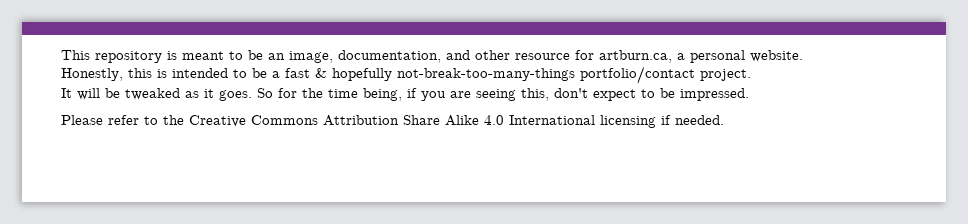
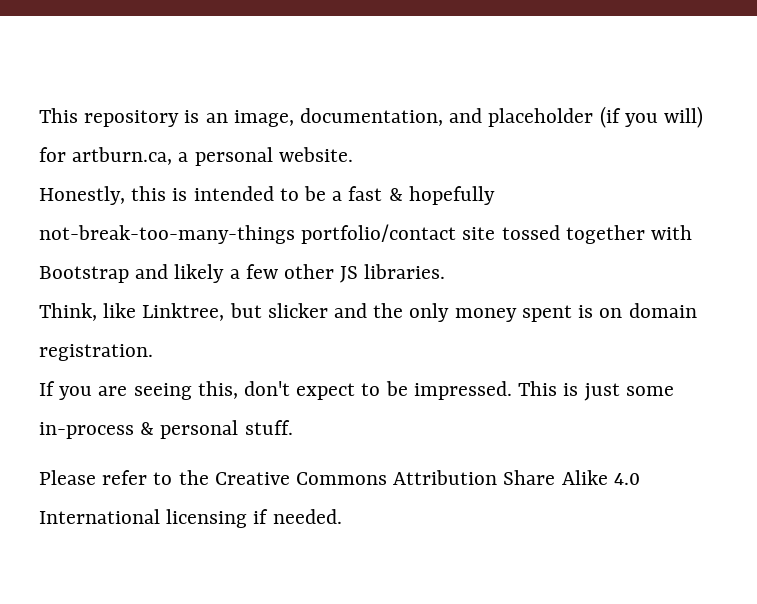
[182,50,263,60] meant to be -> (200, 116) none
[475,50,570,60] other resource -> [488,106,704,128] placeholder (if you will)
[700,69,751,81] [61,88,417,101] project. // It will be tweaked as it goes. So for the time being, if -> [462,225,693,244] [39,264,446,283] [39,303,697,322] [39,344,153,361] [39,381,55,396] site tossed together with Bootstrap and likely a few other JS libraries. // Think, like Linktree, but slicker and the only money spent is on domain registration. // If
(749, 94) none -> [518,381,674,401] [39,420,293,439] This is just some in-process & personal stuff.

